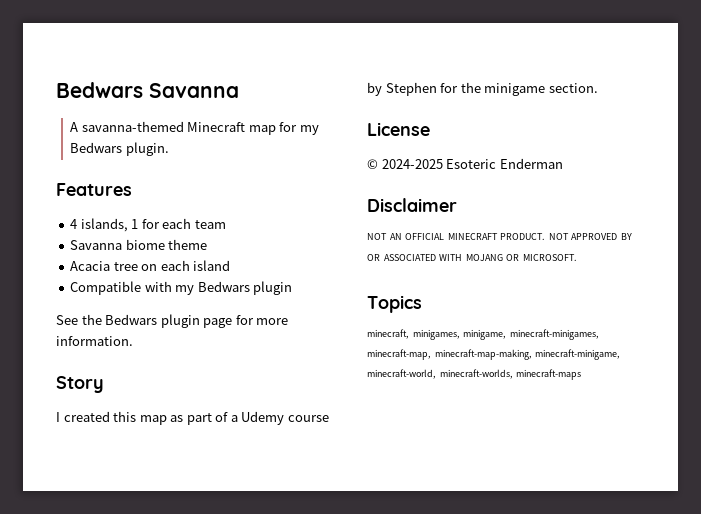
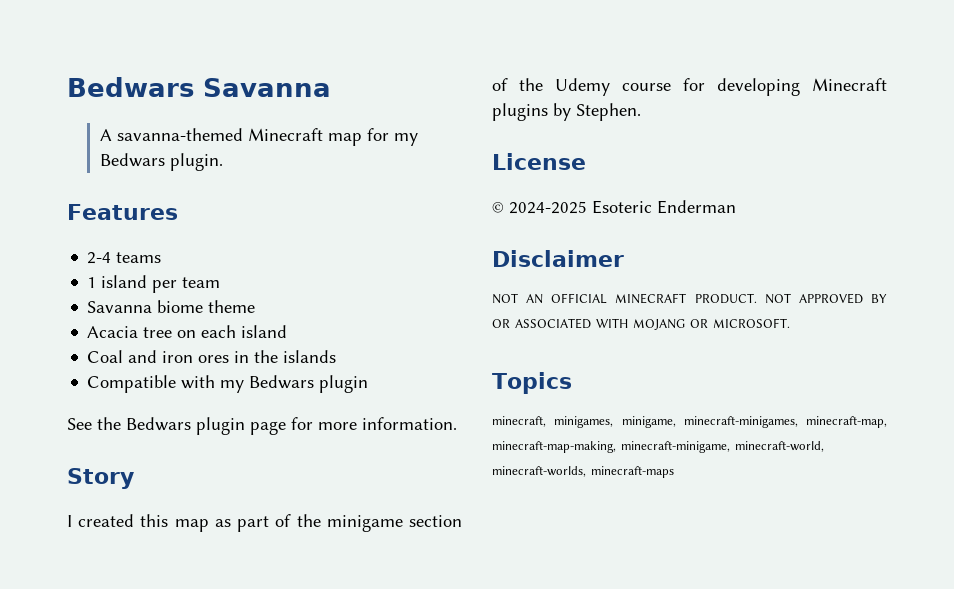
[70,218,192,232] 4 islands, 1 for each -> [87,252,162,264] [87,275,178,293] 2-4 teams // 1 island per
(231, 265) none -> [87,350,337,363] // Coal and iron ores in the islands
[230,411,329,425] [367,82,598,96] a Udemy course by Stephen for the minigame section. -> [296,514,463,532] [492,78,887,96] [492,103,641,121] the minigame section of the Udemy course for developing Minecraft plugins by Stephen.

